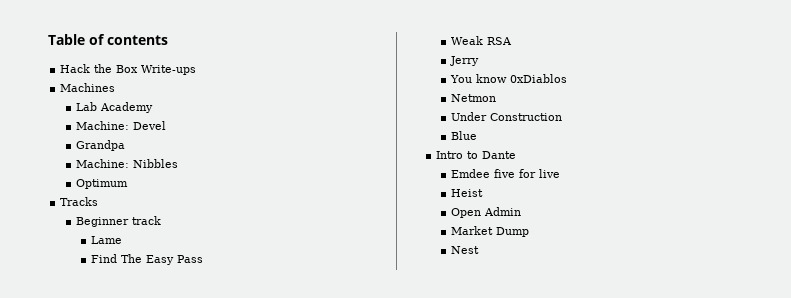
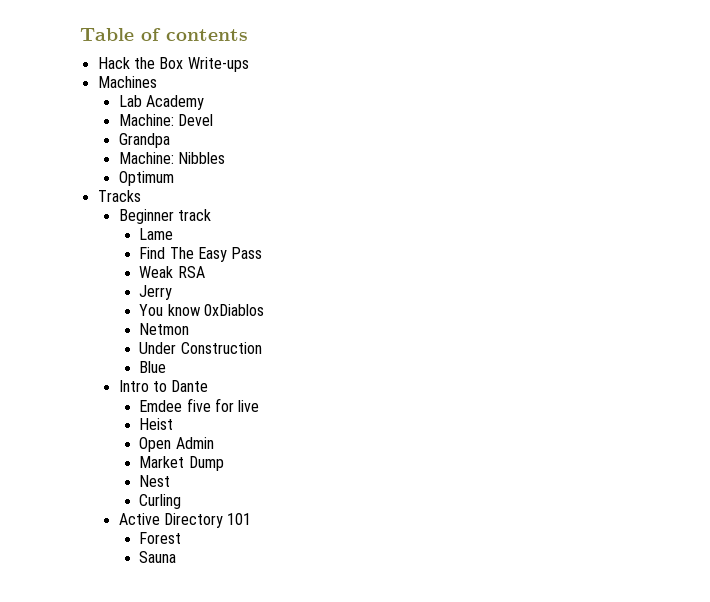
(480, 250) none -> [139,494,182,509] [118,513,252,528] [139,532,182,544] [139,551,177,563] // Curling // Active Directory 101 // Forest // Sauna

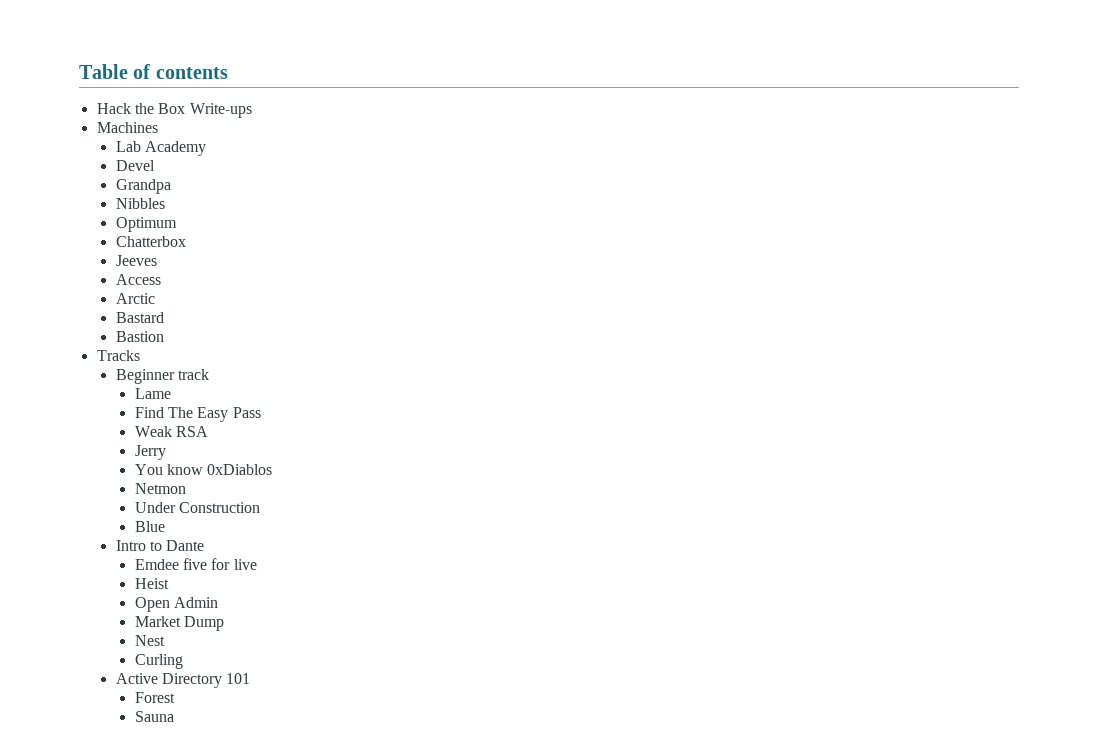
[118,114,174,126] Machine: -> (206, 148) none
[118,152,174,164] Machine: -> (171, 186) none
(174, 178) none -> [115,236,186,247] [115,255,157,266] [115,274,161,285] [115,293,155,304] [115,312,164,323] [115,331,164,342] // Chatterbox // Jeeves // Access // Arctic // Bastard // Bastion

